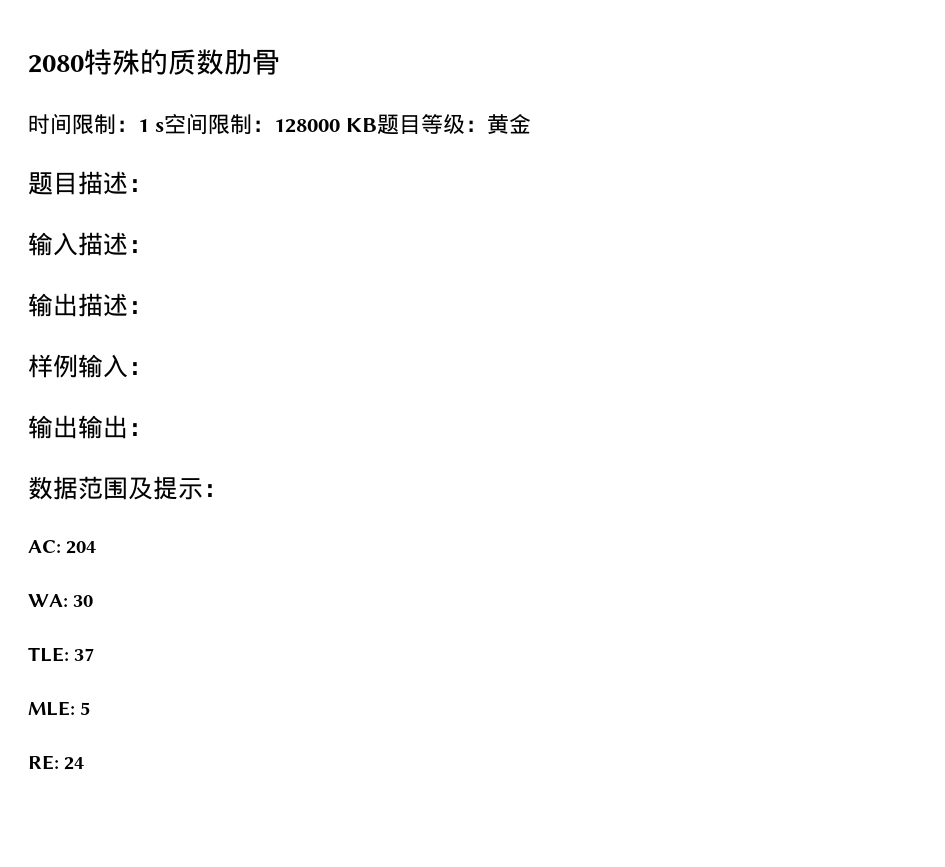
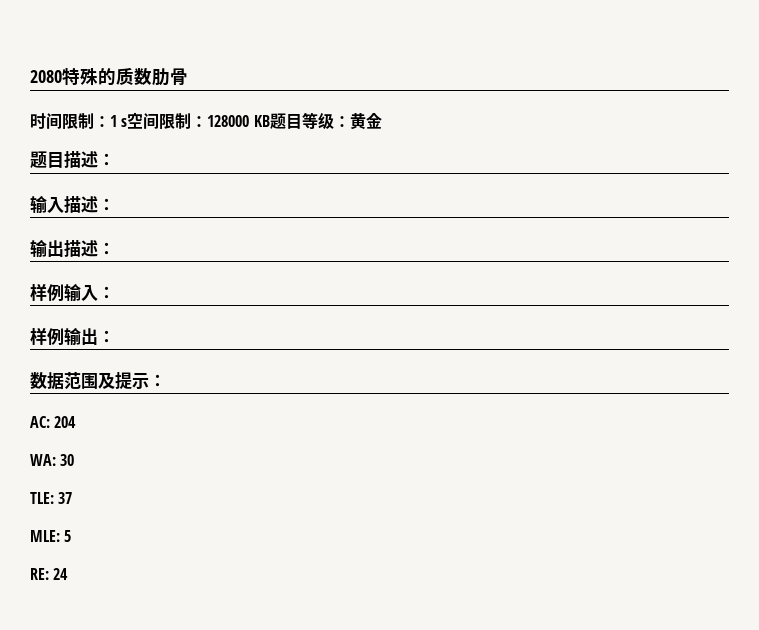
[28,415,78,439] 输出 -> [30,327,64,345] 样例

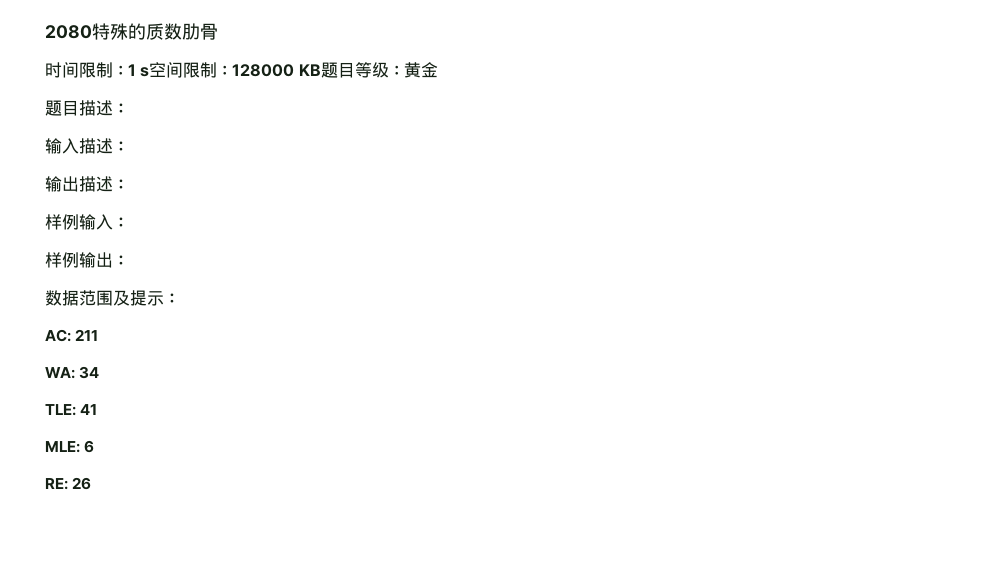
[54,416,77,428] 204 -> [75,329,99,341] 211
[60,454,75,466] 30 -> [79,366,100,379] 34
[58,492,73,504] 37 -> [80,404,98,415] 41
[64,530,72,542] 5 -> [84,440,95,453] 6
[53,568,69,580] 24 -> [72,477,92,490] 26

